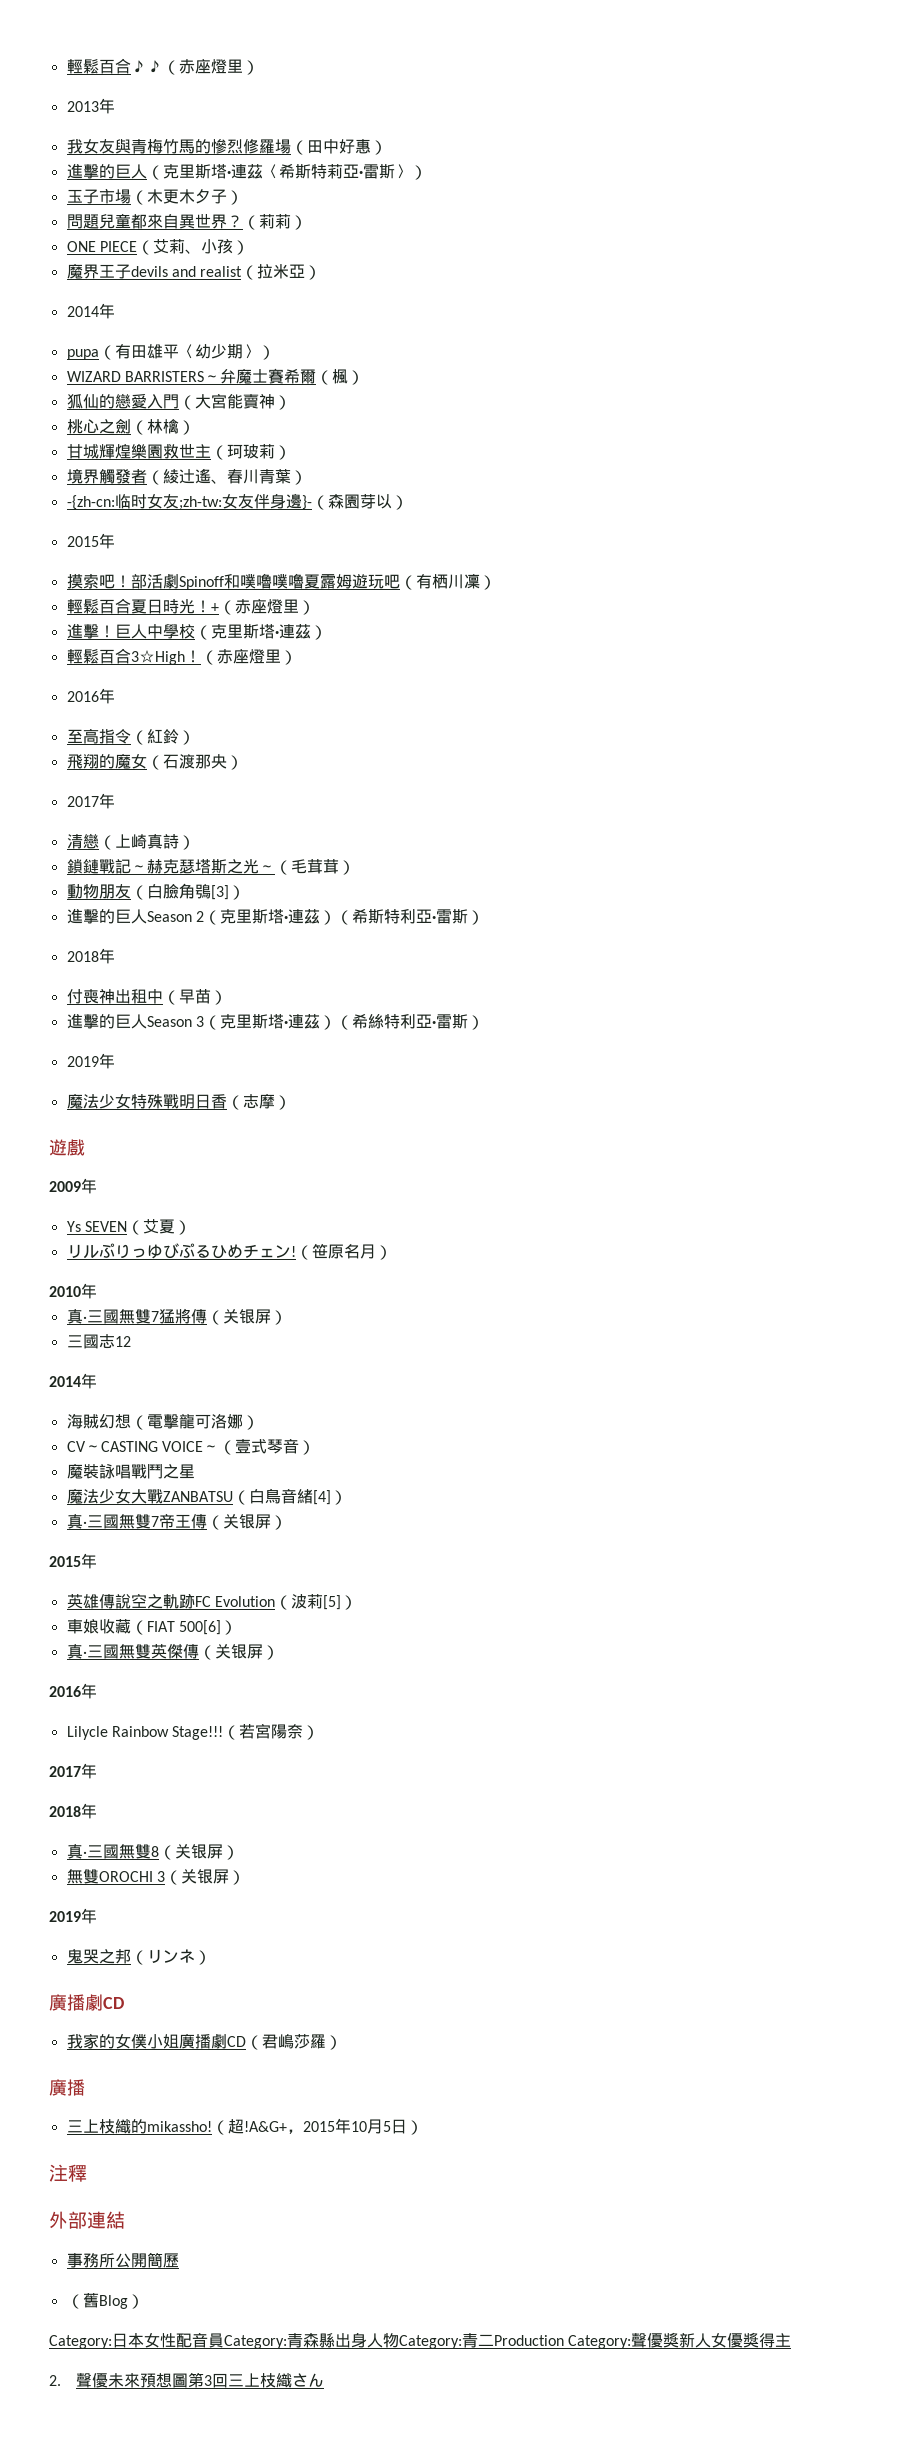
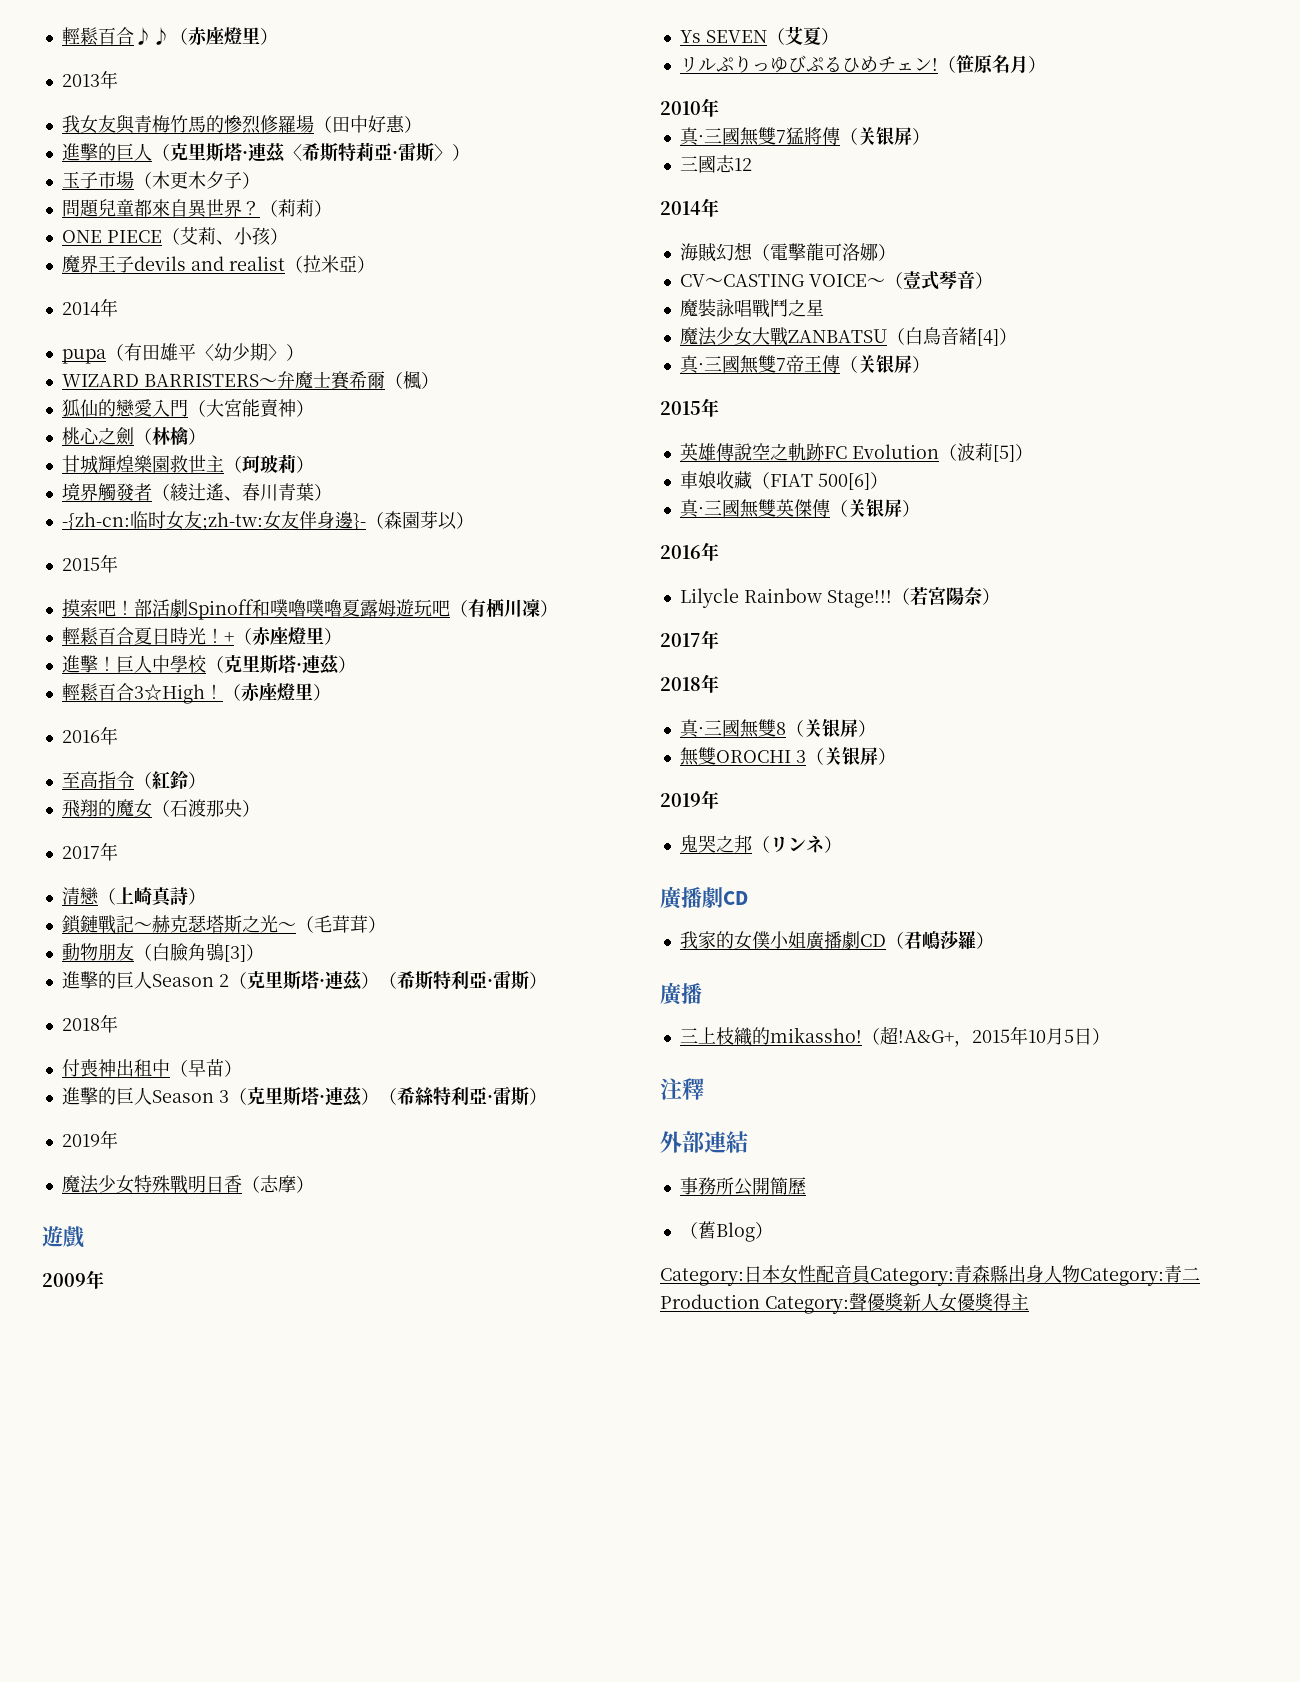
[49,2372,325,2388] // 2.聲優未來預想圖第3回三上枝織さん -> (1029, 1301) none

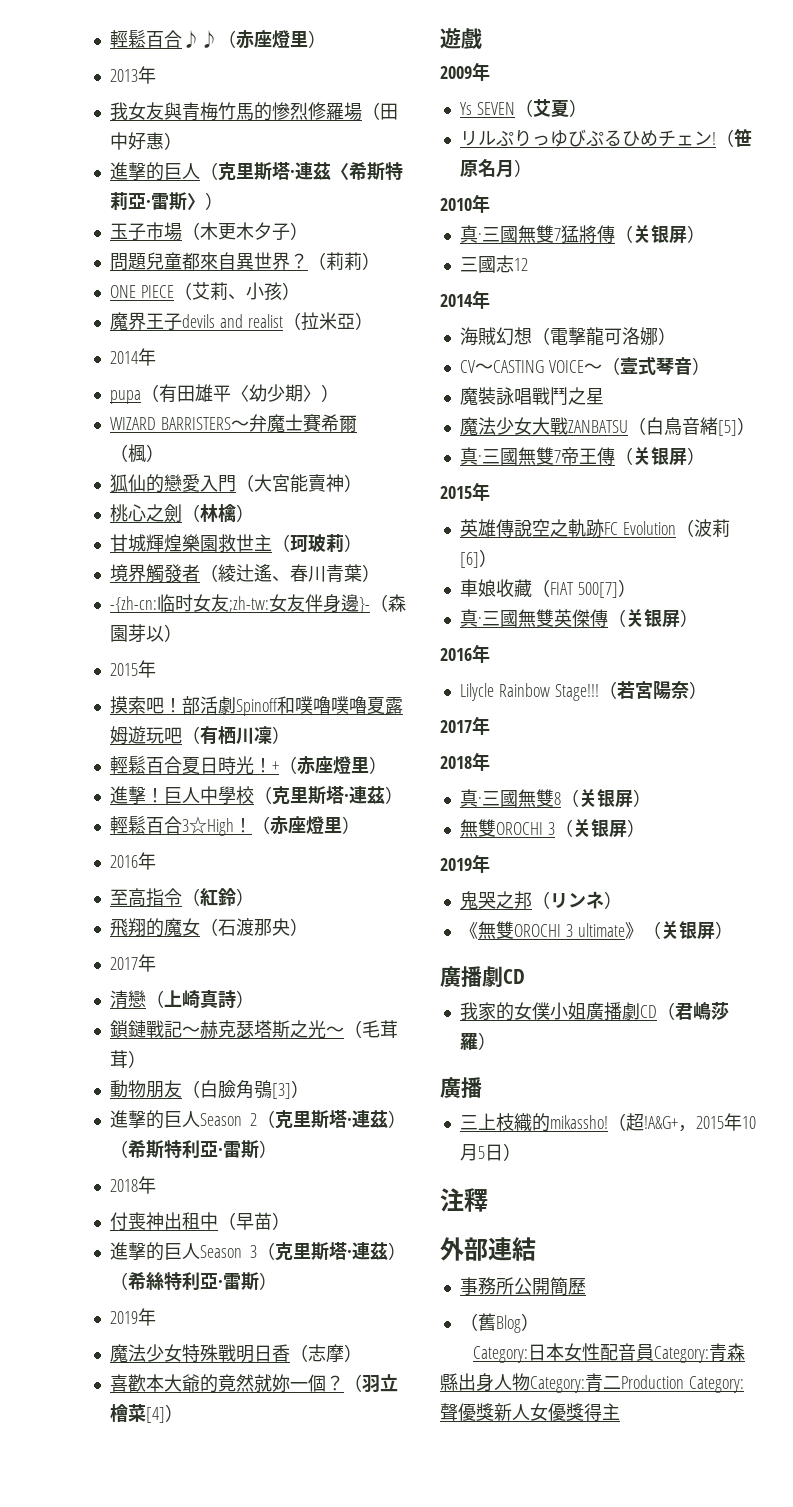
(314, 1184) none -> [109,1374,398,1393] [109,1404,183,1423] // 喜歡本大爺的竟然就妳一個？（羽立檜菜[4]）
[976,329,999,346] [4] -> [717,420,737,436] [5]
[992,445,1015,462] [5] -> [459,552,479,568] [6]
[817,473,870,490] 500[6] -> [577,582,618,598] 500[7]
(842, 844) none -> [459,921,733,940] // 《無雙OROCHI 3 ultimate》（关银屏）

